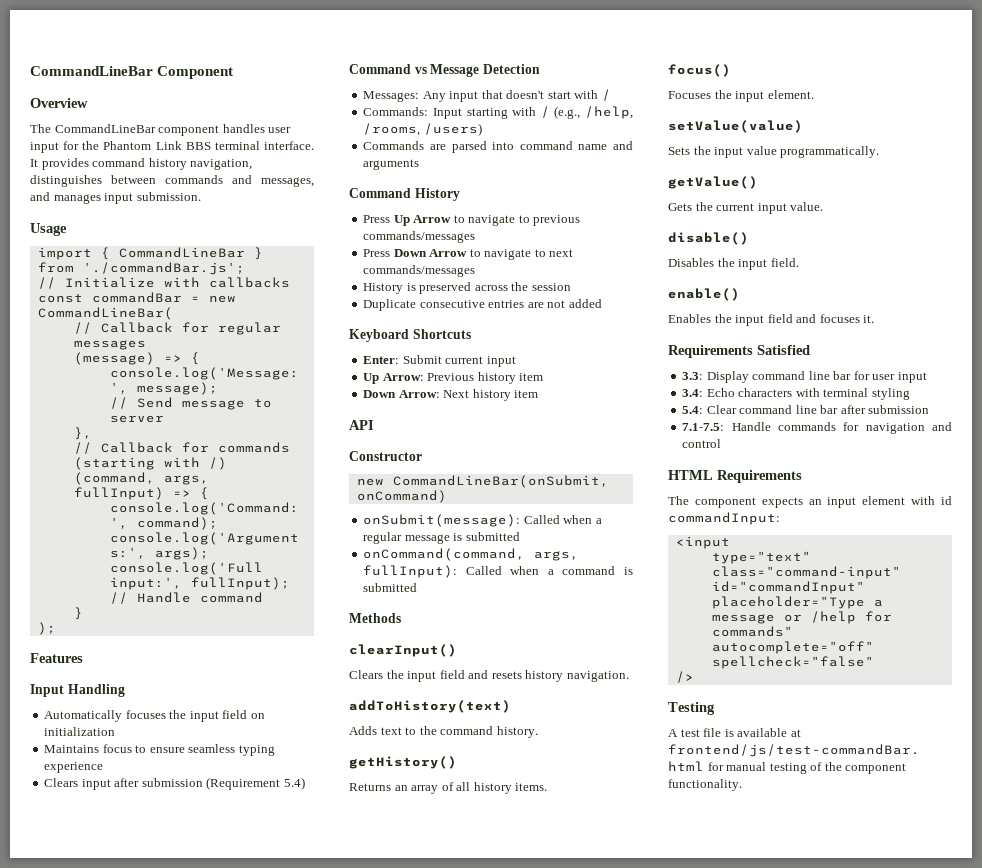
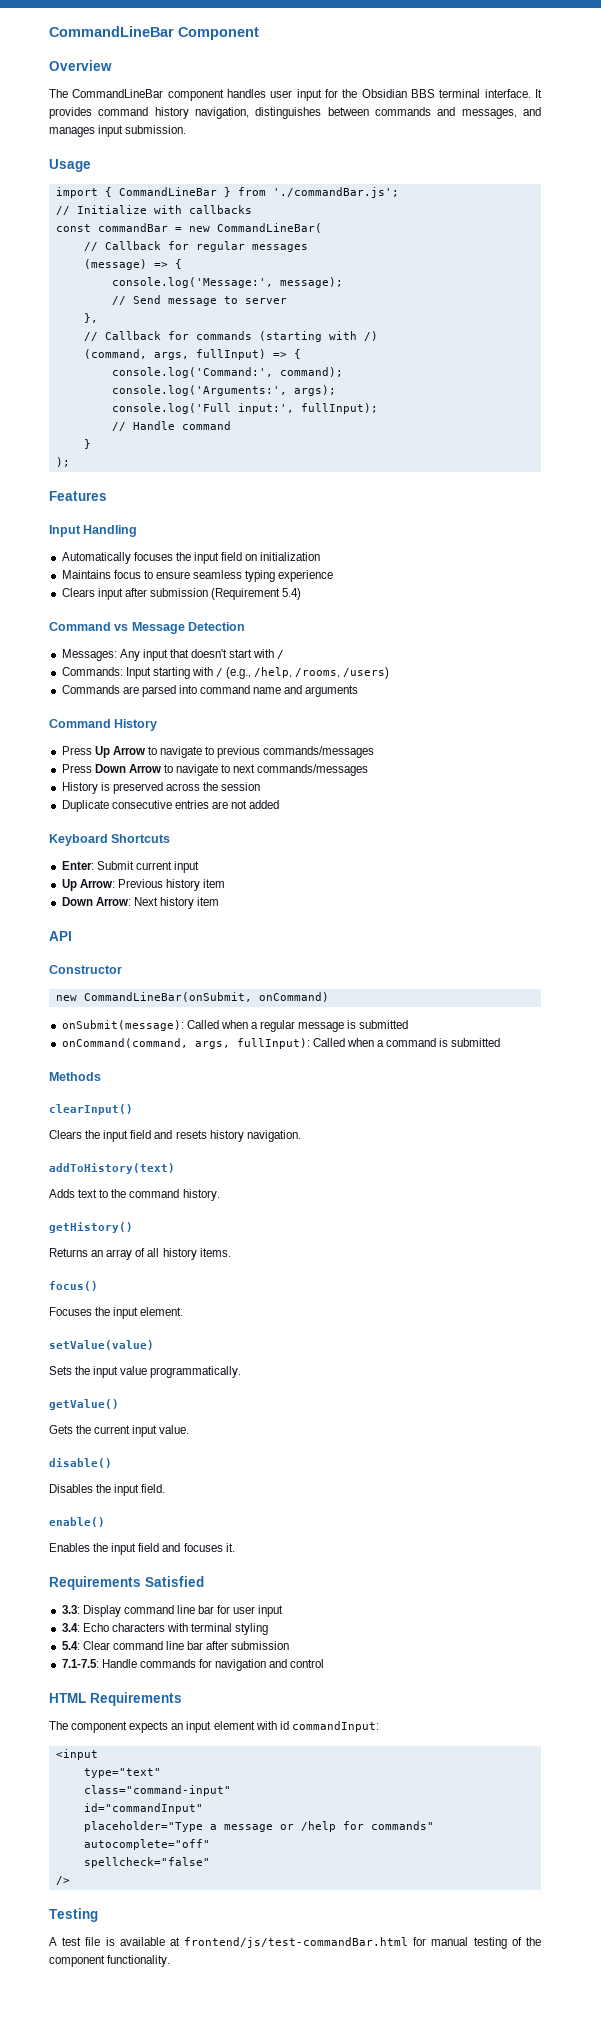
[103,141,182,150] Phantom Link -> [361,89,407,98] Obsidian

